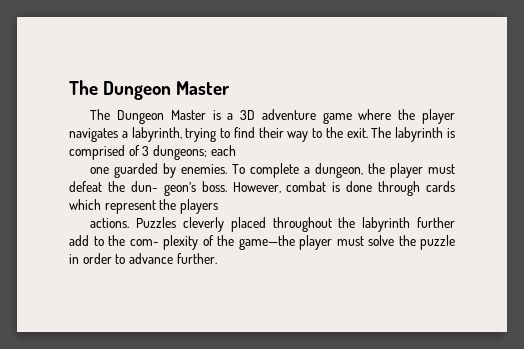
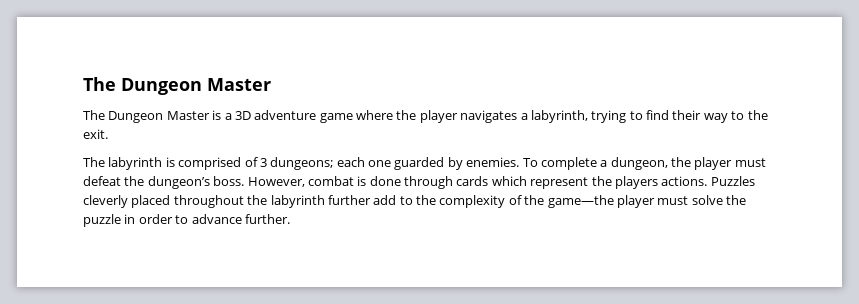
(368, 133) none -> (108, 134) //
(236, 150) // -> (365, 162) none
[130,181,196,196] dun- geon’s -> [147,176,210,189] dungeon’s
(218, 206) // -> (658, 182) none
[129,235,198,250] com- plexity -> [439,195,506,208] complexity

